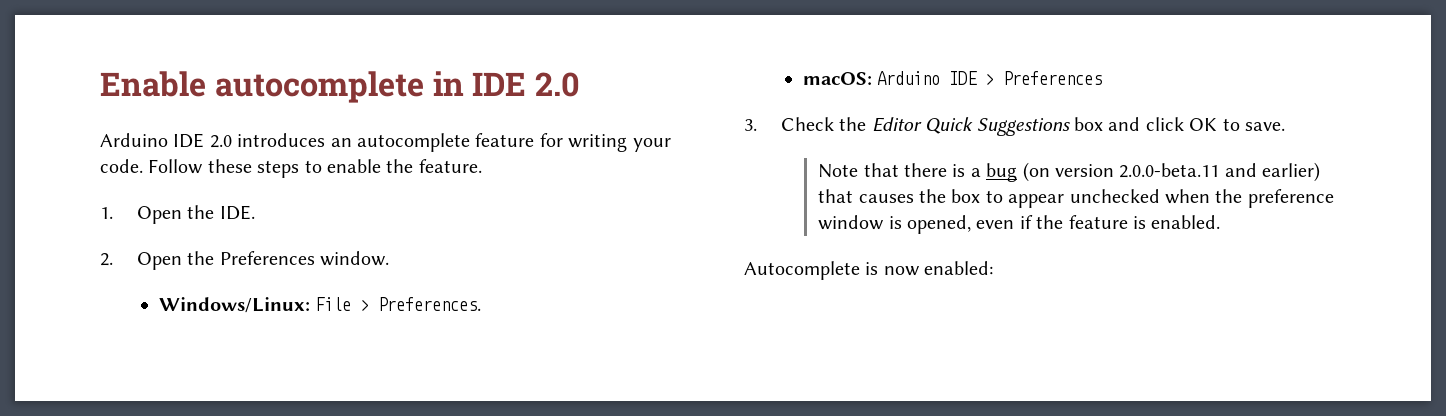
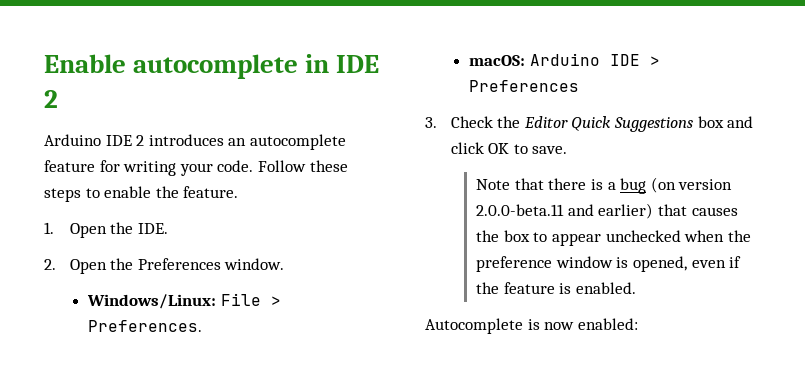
[535,72,581,97] [100,133,232,148] 2.0 // Arduino IDE 2.0 -> [44,90,58,108] [44,134,145,146] 2 // Arduino IDE 2

